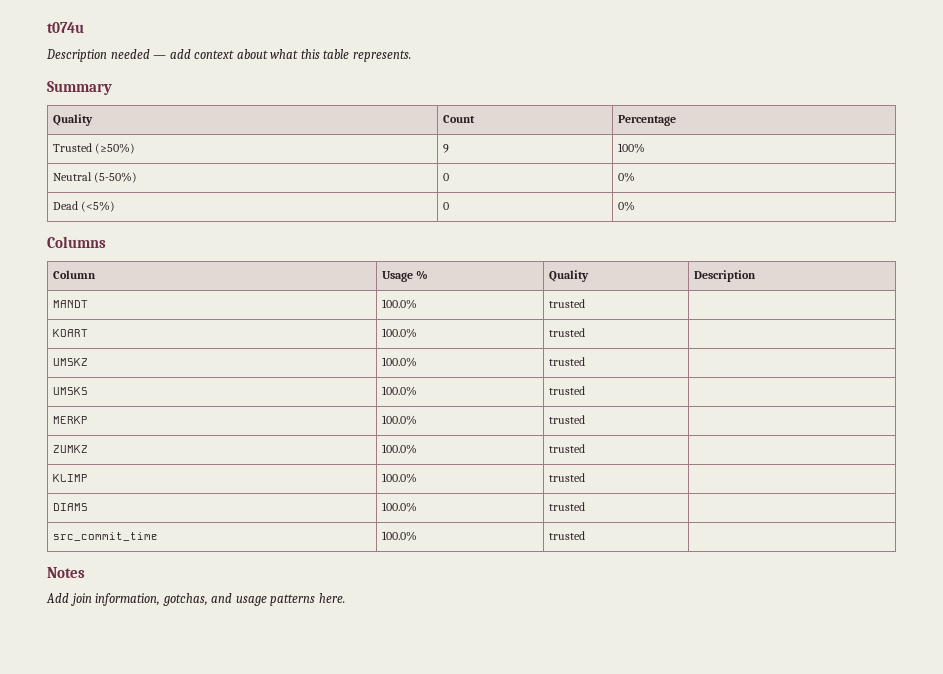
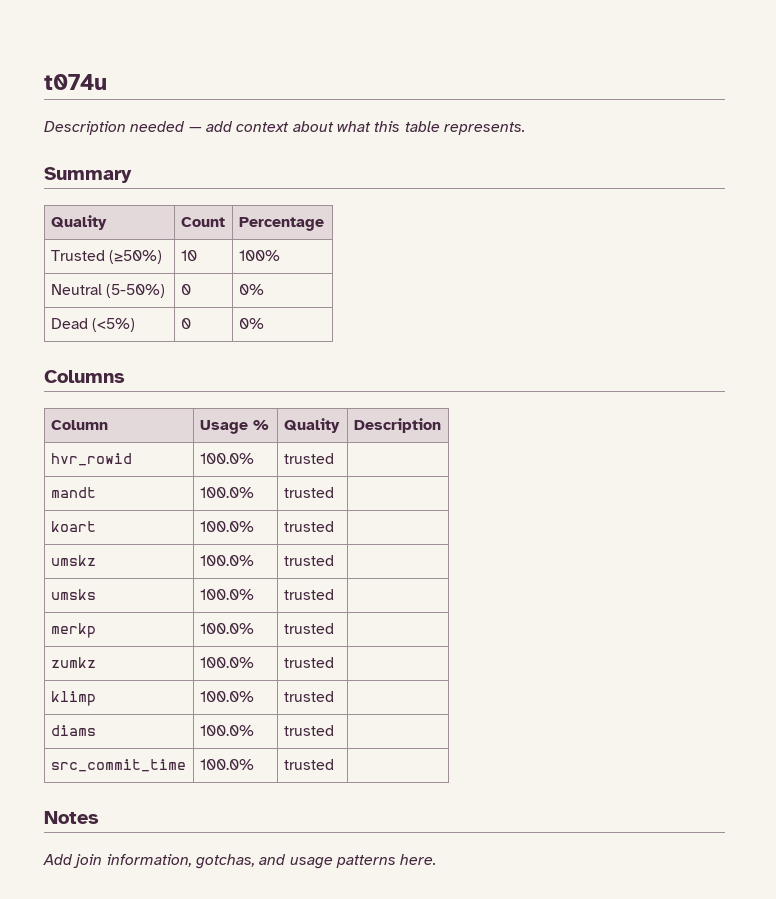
[442,144,449,153] 9 -> [180,250,197,261] 10
[52,300,88,308] [381,299,417,309] [548,299,585,308] [52,329,88,337] [381,328,417,338] [548,328,585,337] [52,358,88,366] [381,357,417,367] [548,357,585,366] [52,387,88,395] [381,386,417,396] [548,386,585,395] [52,416,88,424] [381,415,417,425] [548,415,585,424] [52,445,88,453] [381,444,417,454] [548,444,585,453] [52,474,88,482] [381,473,417,483] [548,473,585,482] [52,503,88,511] MANDT | 100.0% | trusted | // KOART | 100.0% | trusted | // UMSKZ | 100.0% | trusted | // UMSKS | 100.0% | trusted | // MERKP | 100.0% | trusted | // ZUMKZ | 100.0% | trusted | // KLIMP | 100.0% | trusted | // DIAMS -> [50,453,132,466] [199,453,254,464] [283,453,334,464] [50,487,96,498] [199,487,254,498] [283,487,334,498] [50,521,96,532] [199,521,254,532] [283,521,334,532] [50,555,96,566] [199,555,254,566] [283,555,334,566] [50,589,96,600] [199,589,254,600] [283,589,334,600] [50,623,96,638] [199,623,254,634] [283,623,334,634] [50,657,96,668] [199,657,254,668] [283,657,334,668] [50,691,96,706] [199,691,254,702] [283,691,334,702] [50,725,96,736] hvr_rowid | 100.0% | trusted | // mandt | 100.0% | trusted | // koart | 100.0% | trusted | // umskz | 100.0% | trusted | // umsks | 100.0% | trusted | // merkp | 100.0% | trusted | // zumkz | 100.0% | trusted | // klimp | 100.0% | trusted | // diams

